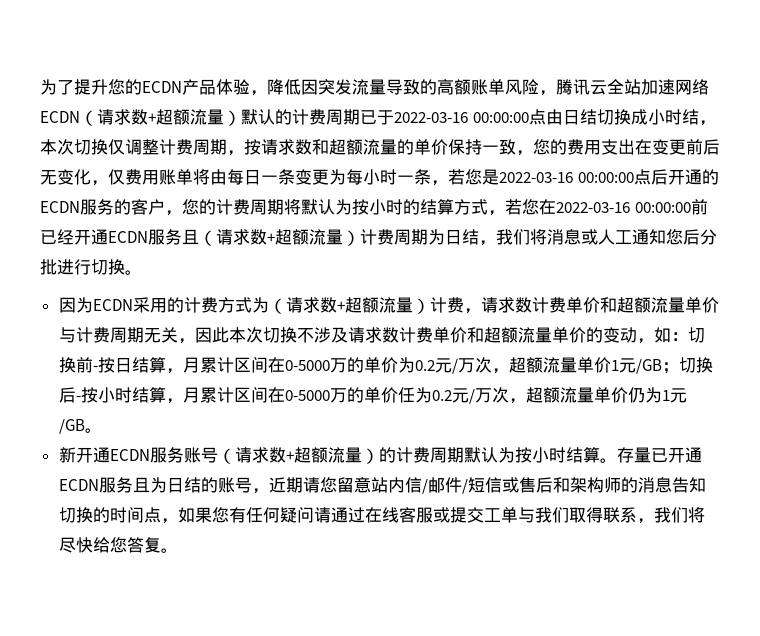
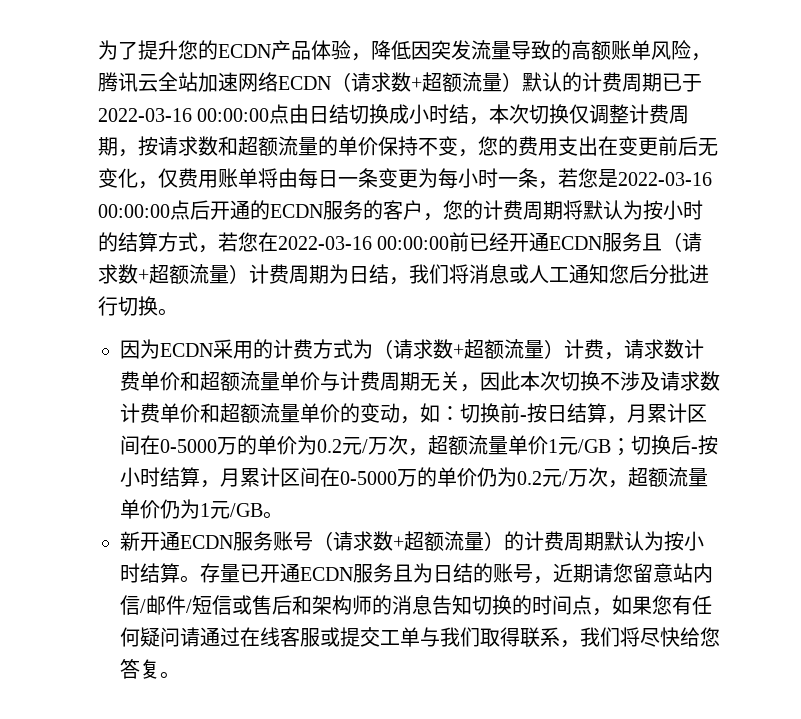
[482,139,516,155] 一致 -> [418,136,458,156] 不变
[397,387,415,403] 任 -> [477,467,497,487] 仍

